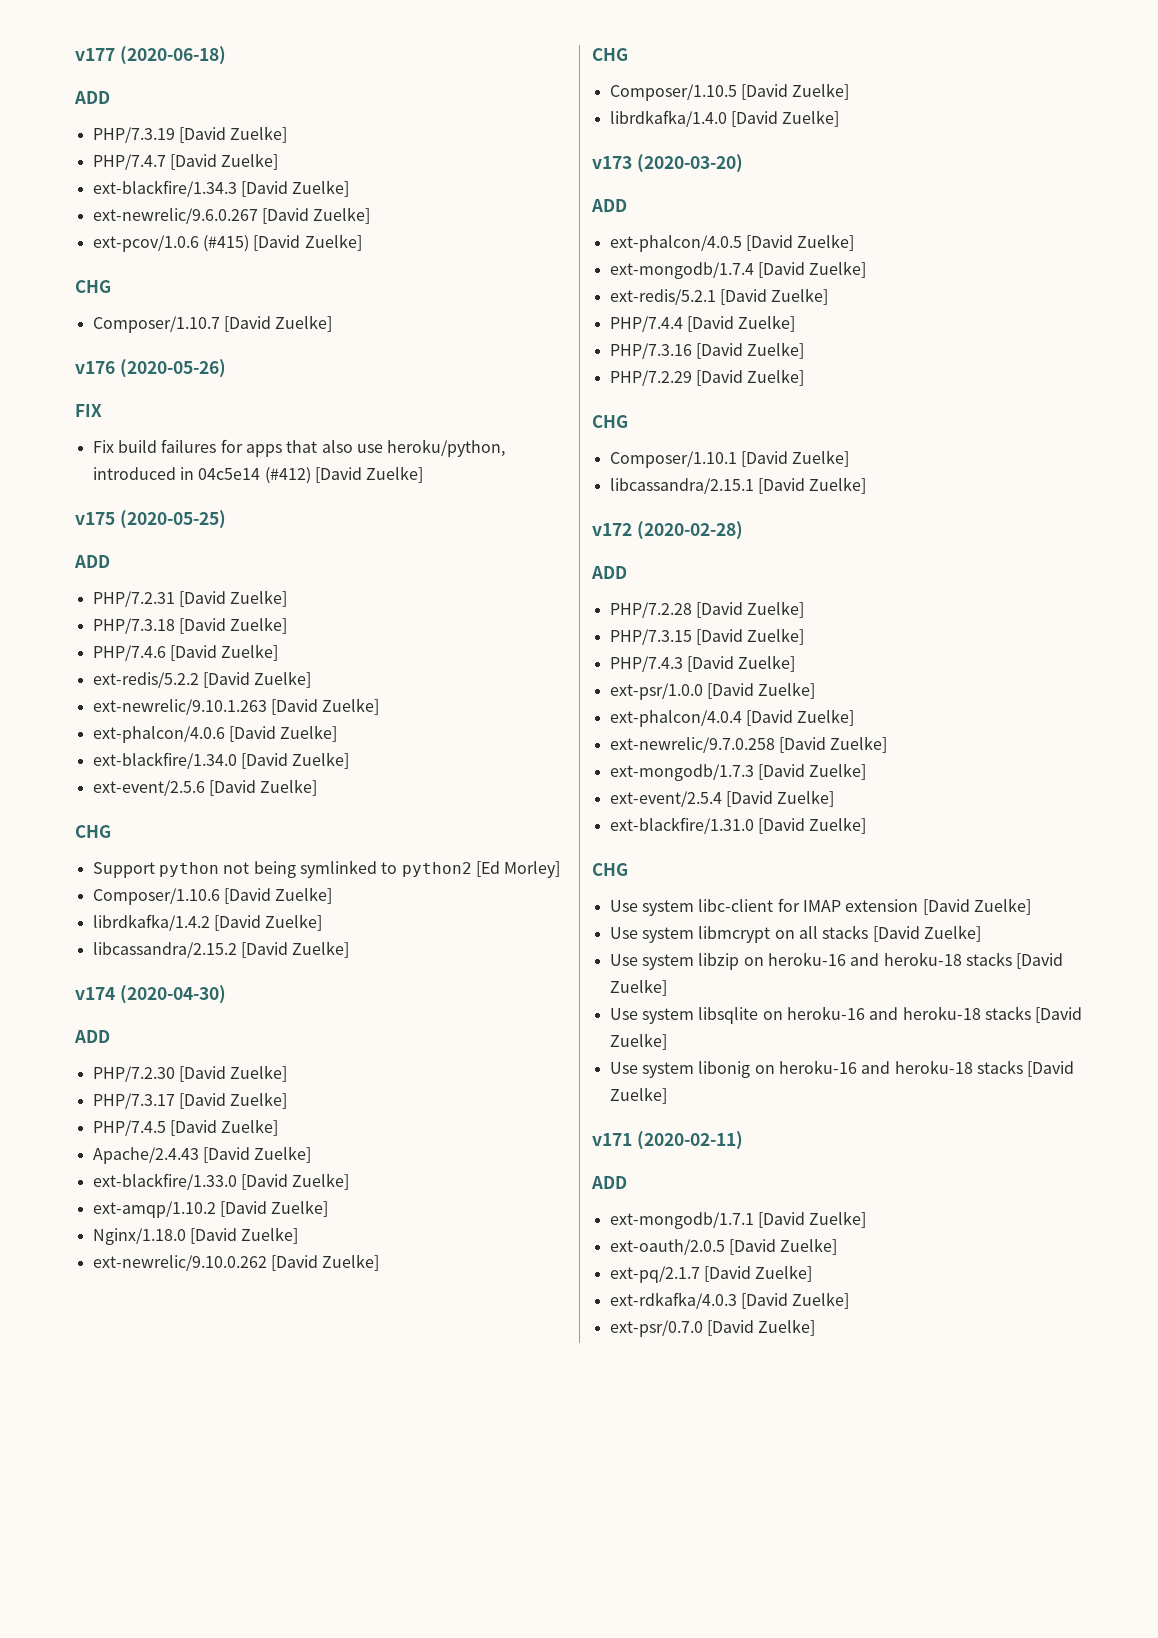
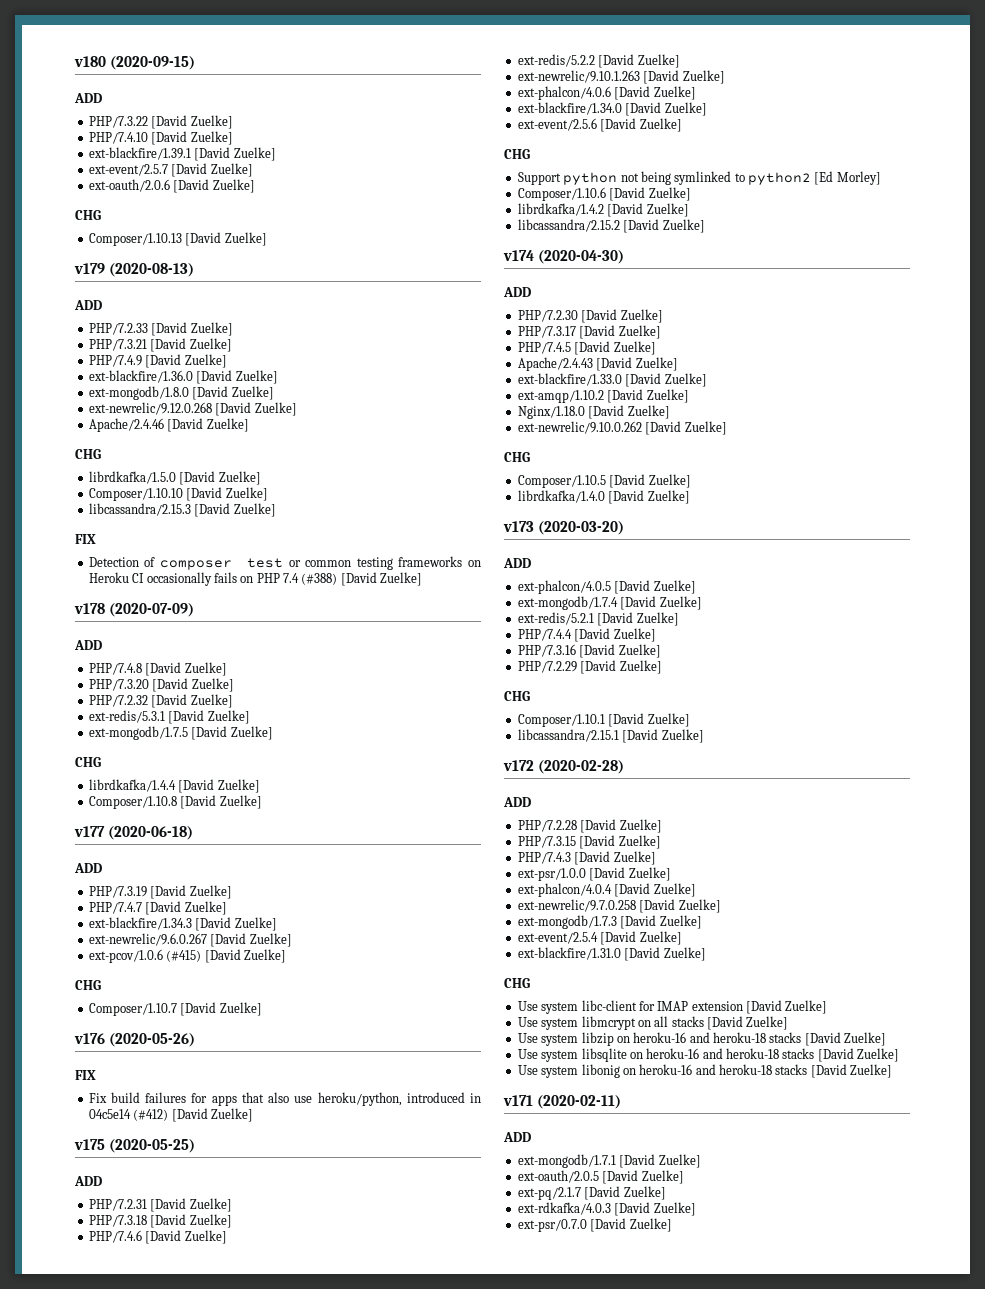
(75, 54) none -> [74,56,195,70] [74,93,102,103] [88,115,233,129] [88,131,233,145] [88,147,276,161] [88,163,253,177] [88,179,255,193] [75,210,101,220] [88,232,267,246] [74,263,194,277] [74,300,102,310] [88,322,233,336] [88,338,232,352] [88,354,227,368] [88,370,278,384] [88,386,274,400] [88,402,297,416] [88,418,249,432] [75,449,101,459] [88,471,261,485] [88,487,268,501] [88,503,276,517] [75,534,96,544] [88,556,482,570] [88,572,423,586] [74,603,194,617] [74,640,102,650] [88,662,227,676] [88,678,234,692] [88,694,233,708] [88,710,250,724] [88,726,273,740] [75,757,101,767] [88,779,260,793] [88,795,262,809] v180 (2020-09-15) // ADD // PHP/7.3.22 [David Zuelke] // PHP/7.4.10 [David Zuelke] // ext-blackfire/1.39.1 [David Zuelke] // ext-event/2.5.7 [David Zuelke] // ext-oauth/2.0.6 [David Zuelke] // CHG // Composer/1.10.13 [David Zuelke] // v179 (2020-08-13) // ADD // PHP/7.2.33 [David Zuelke] // PHP/7.3.21 [David Zuelke] // PHP/7.4.9 [David Zuelke] // ext-blackfire/1.36.0 [David Zuelke] // ext-mongodb/1.8.0 [David Zuelke] // ext-newrelic/9.12.0.268 [David Zuelke] // Apache/2.4.46 [David Zuelke] // CHG // librdkafka/1.5.0 [David Zuelke] // Composer/1.10.10 [David Zuelke] // libcassandra/2.15.3 [David Zuelke] // FIX // Detection of composer test or common testing frameworks on Heroku CI occasionally fails on PHP 7.4 (#388) [David Zuelke] // v178 (2020-07-09) // ADD // PHP/7.4.8 [David Zuelke] // PHP/7.3.20 [David Zuelke] // PHP/7.2.32 [David Zuelke] // ext-redis/5.3.1 [David Zuelke] // ext-mongodb/1.7.5 [David Zuelke] // CHG // librdkafka/1.4.4 [David Zuelke] // Composer/1.10.8 [David Zuelke] //

